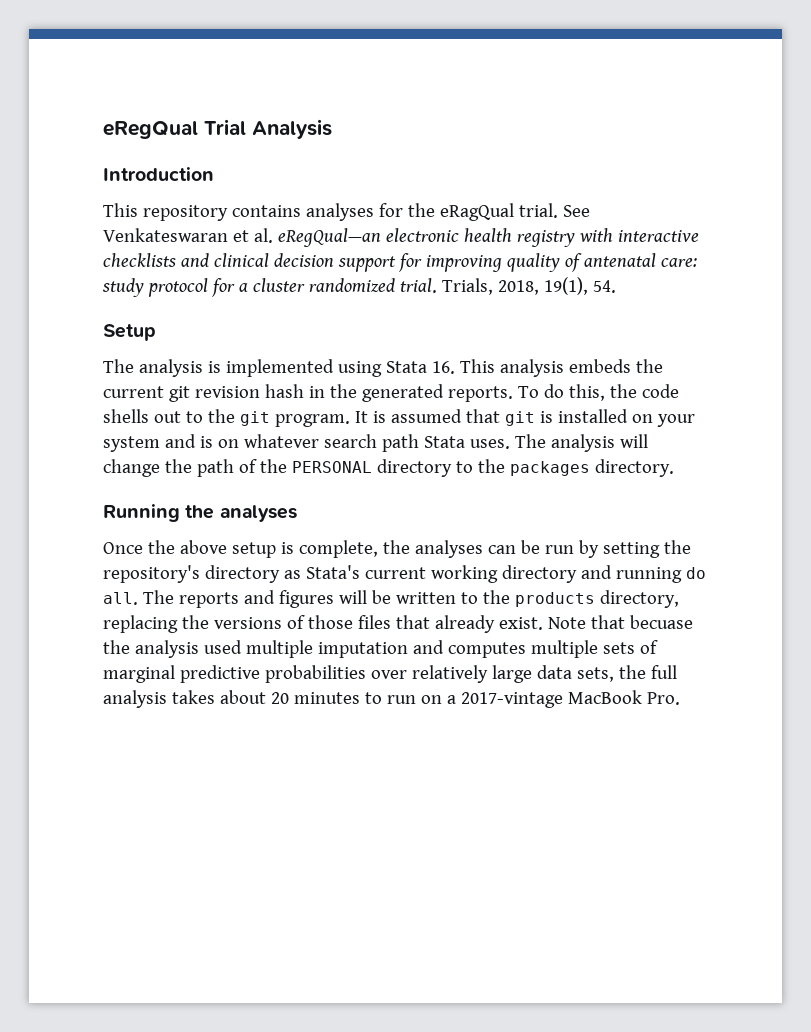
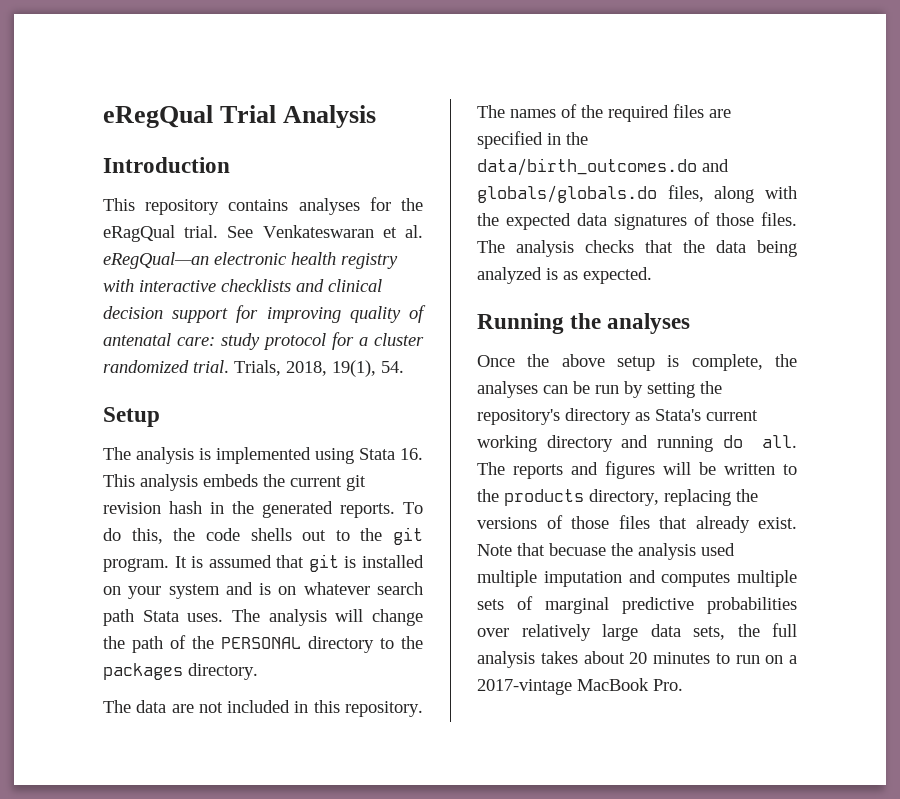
(674, 468) none -> [103,700,423,717] [477,104,731,122] [477,131,588,149] [477,158,729,176] [477,185,797,203] [477,212,797,230] [477,240,797,257] [477,267,652,284] // The data are not included in this repository. The names of the required files are specified in the data/birth_outcomes.do and globals/globals.do files, along with the expected data signatures of those files. The analysis checks that the data being analyzed is as expected.

